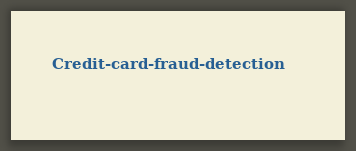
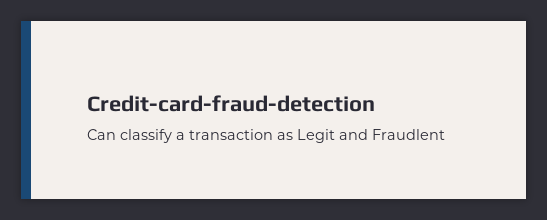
(285, 63) none -> [87,129,445,143] // Can classify a transaction as Legit and Fraudlent

